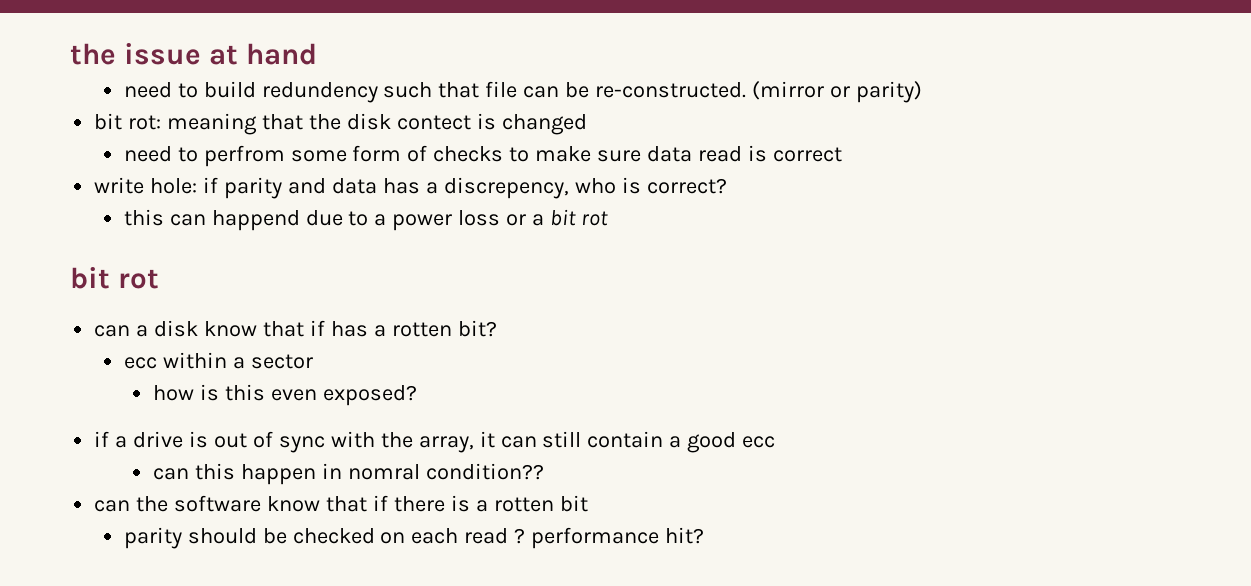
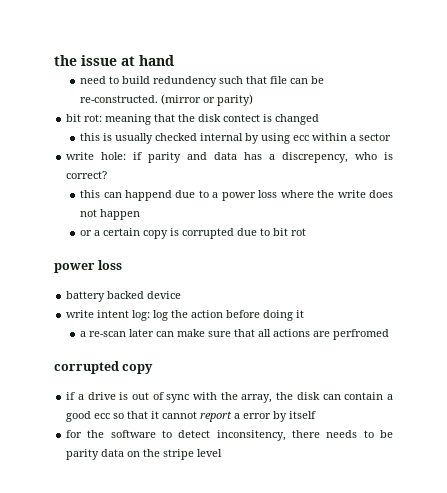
[123,145,842,167] need to perfrom some form of checks to make sure data read is correct -> [80,133,392,144] this is usually checked internal by using ecc within a sector
[506,209,609,226] [70,267,159,289] [94,320,497,337] [123,352,313,369] [153,384,417,406] or a bit rot // bit rot // can a disk know that if has a rotten bit? // ecc within a sector // how is this even exposed? -> [280,190,394,198] [80,209,141,220] [80,228,307,239] [54,260,123,273] [66,291,182,302] [66,310,305,321] [80,329,390,340] [54,361,154,374] where the write does not happen // or a certain copy is corrupted due to bit rot // power loss // battery backed device // write intent log: log the action before doing it // a re-scan later can make sure that all actions are perfromed // corrupted copy
[479,431,582,448] it can still -> [276,392,341,400] the disk can
[153,463,544,485] [94,495,588,512] [123,527,705,549] // can this happen in nomral condition?? // can the software know that if there is a rotten bit // parity should be checked on each read ? performance hit? -> [113,411,317,422] [66,430,393,441] [66,449,223,460] so that it cannot report a error by itself // for the software to detect inconsitency, there needs to be parity data on the stripe level

